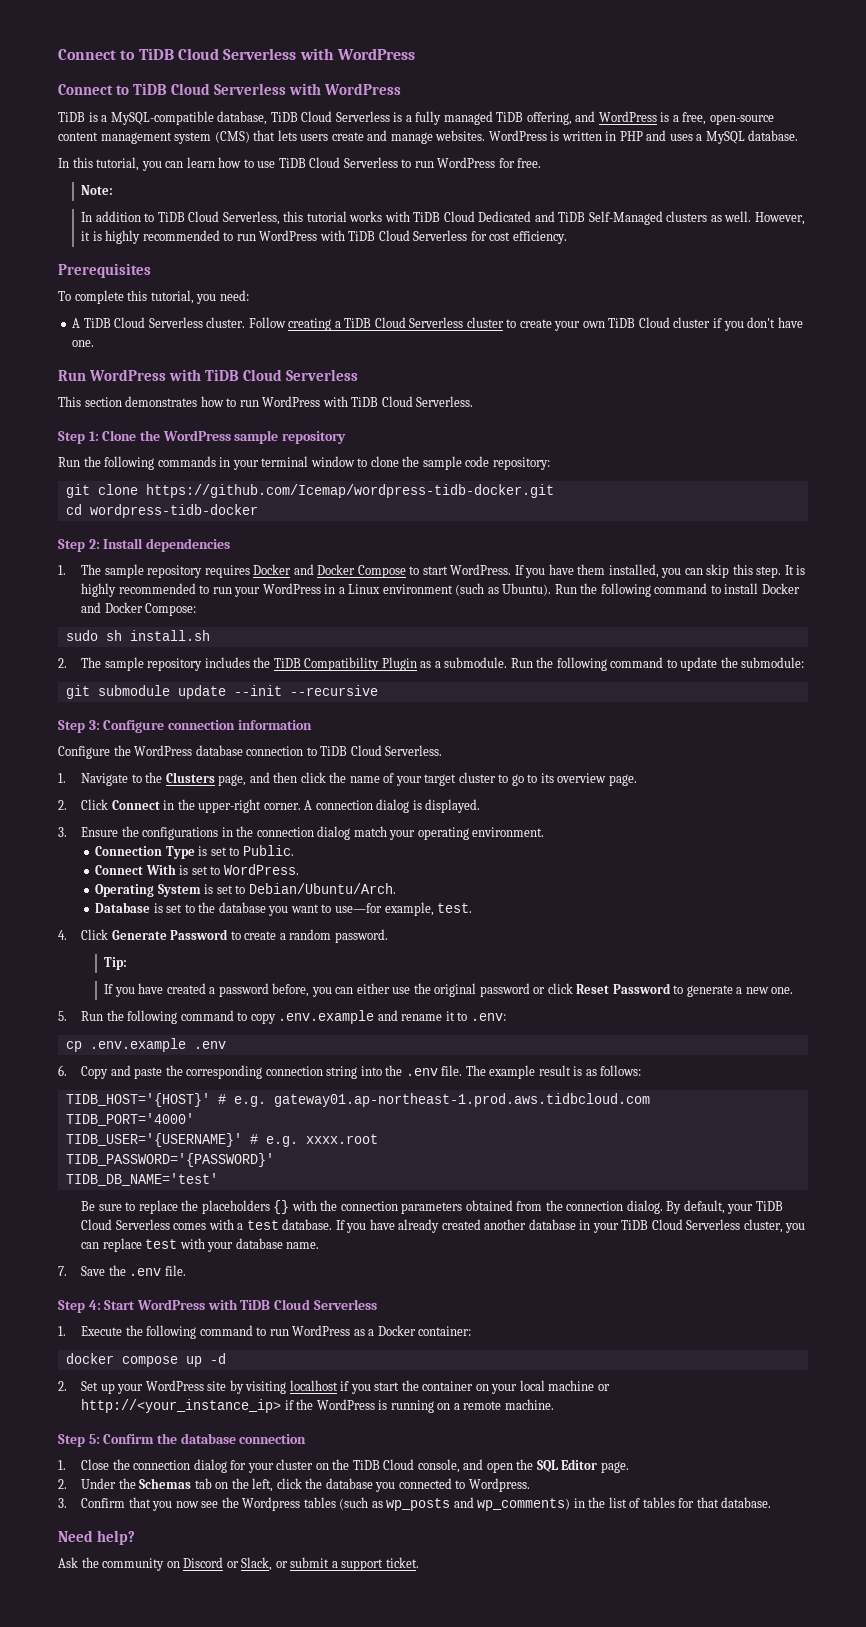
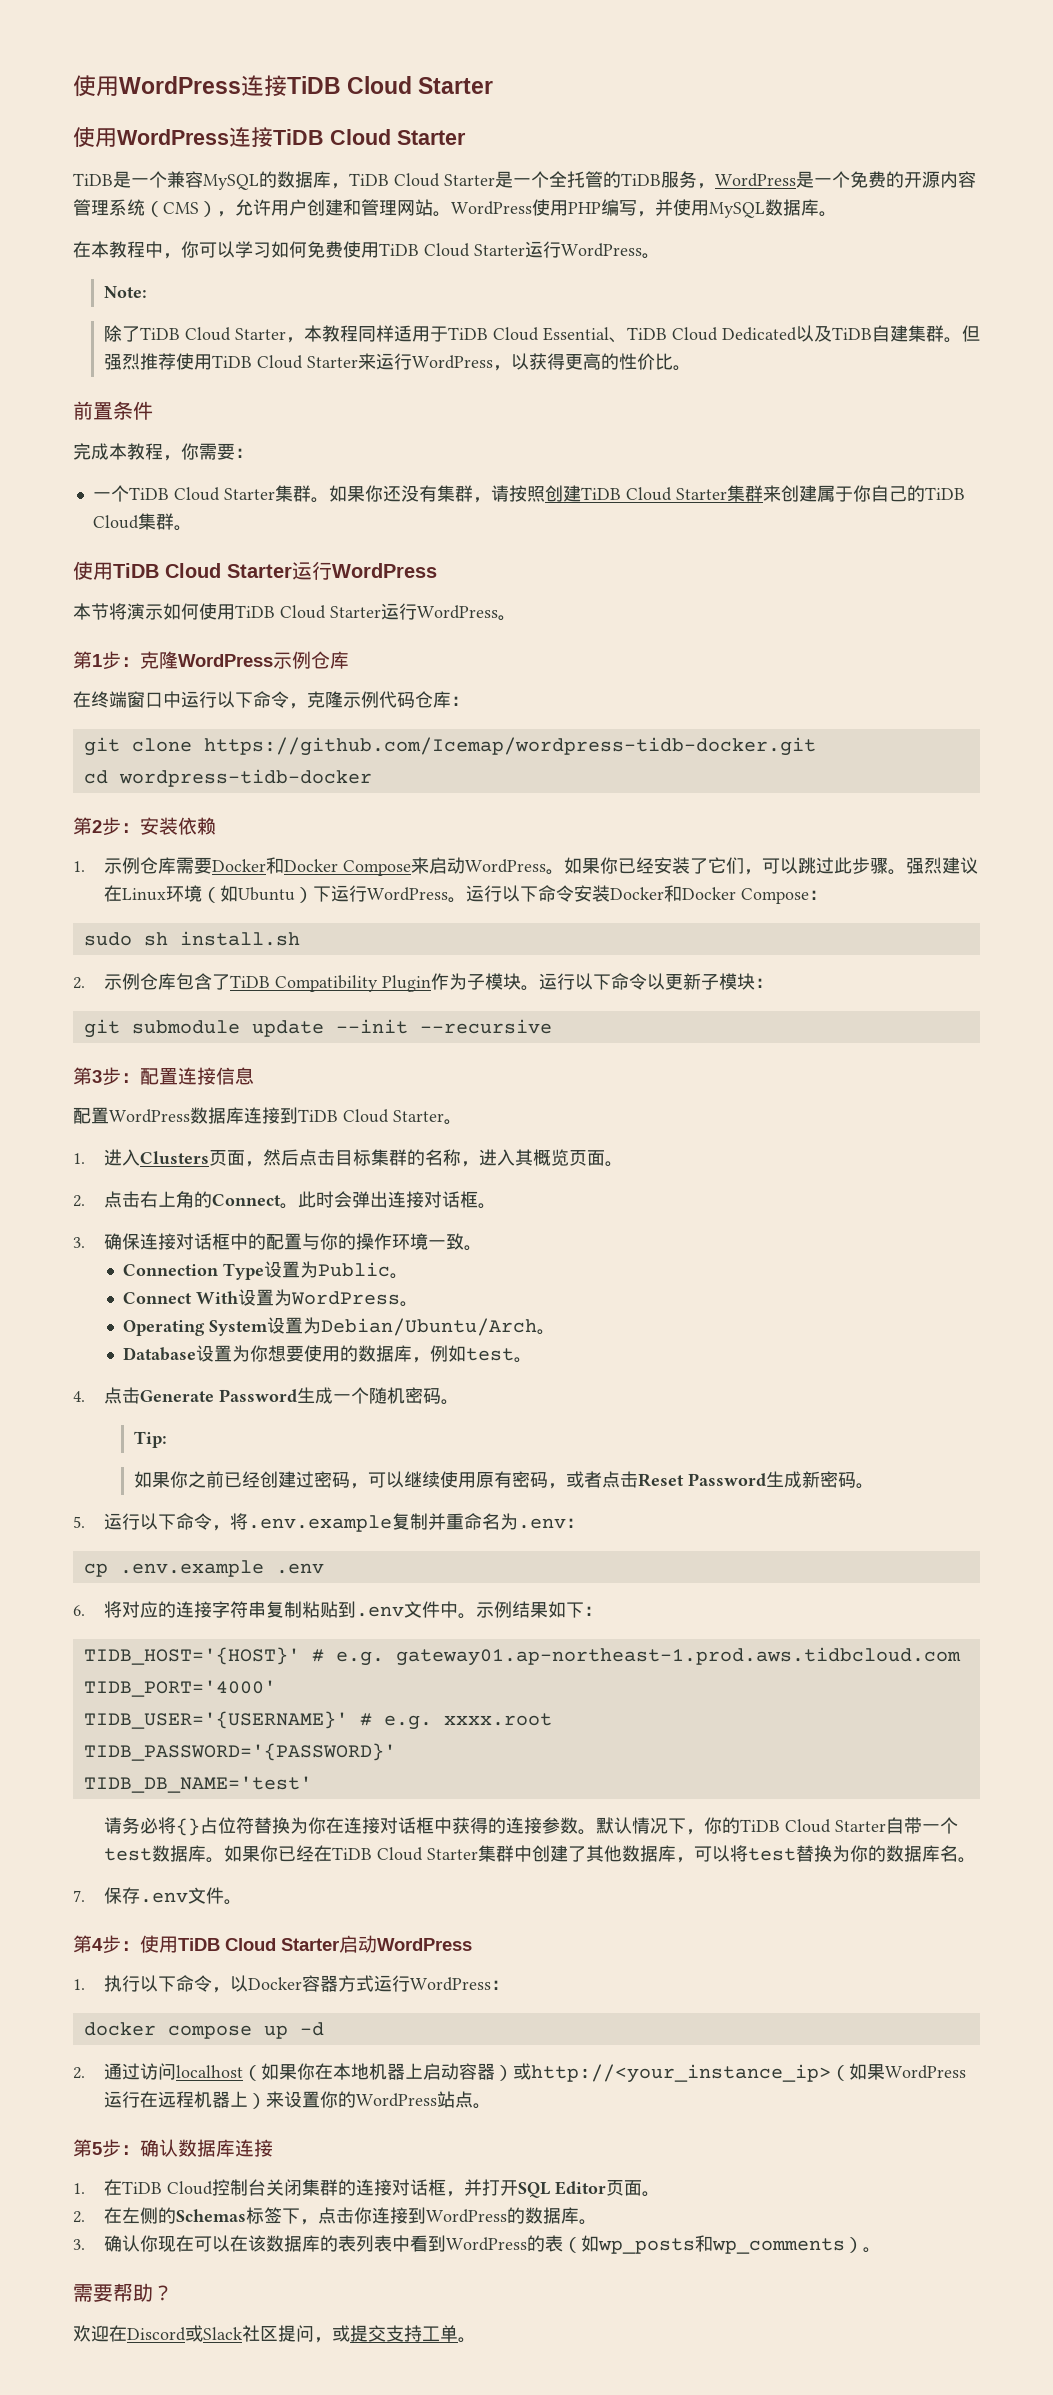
[58,48,415,60] [58,83,402,95] [58,111,774,125] [58,130,799,144] [58,157,542,171] [81,185,114,195] [81,211,805,225] [81,230,567,244] [58,263,151,278] [58,290,249,304] [72,317,803,331] [72,340,95,347] [58,369,358,381] [58,396,474,407] [58,430,346,444] [58,456,550,470] Connect to TiDB Cloud Serverless with WordPress // Connect to TiDB Cloud Serverless with WordPress // TiDB is a MySQL-compatible database, TiDB Cloud Serverless is a fully managed TiDB offering, and WordPress is a free, open-source content management system (CMS) that lets users create and manage websites. WordPress is written in PHP and uses a MySQL database. // In this tutorial, you can learn how to use TiDB Cloud Serverless to run WordPress for free. // Note: // In addition to TiDB Cloud Serverless, this tutorial works with TiDB Cloud Dedicated and TiDB Self-Managed clusters as well. However, it is highly recommended to run WordPress with TiDB Cloud Serverless for cost efficiency. // Prerequisites // To complete this tutorial, you need: // A TiDB Cloud Serverless cluster. Follow creating a TiDB Cloud Serverless cluster to create your own TiDB Cloud cluster if you don't have one. // Run WordPress with TiDB Cloud Serverless // This section demonstrates how to run WordPress with TiDB Cloud Serverless. // Step 1: Clone the WordPress sample repository // Run the following commands in your terminal window to clone the sample code repository: -> [73,75,494,97] [73,127,466,147] [73,171,976,190] [73,199,837,218] [73,241,660,259] [103,286,147,298] [103,325,980,343] [103,353,691,371] [73,401,153,420] [73,443,253,461] [92,485,965,503] [92,513,192,531] [73,561,437,580] [73,603,516,621] [73,651,349,670] [73,691,469,709] 使用WordPress连接TiDB Cloud Starter // 使用WordPress连接TiDB Cloud Starter // TiDB是一个兼容MySQL的数据库，TiDB Cloud Starter是一个全托管的TiDB服务，WordPress是一个免费的开源内容管理系统（CMS），允许用户创建和管理网站。WordPress使用PHP编写，并使用MySQL数据库。 // 在本教程中，你可以学习如何免费使用TiDB Cloud Starter运行WordPress。 // Note: // 除了TiDB Cloud Starter，本教程同样适用于TiDB Cloud Essential、TiDB Cloud Dedicated以及TiDB自建集群。但强烈推荐使用TiDB Cloud Starter来运行WordPress，以获得更高的性价比。 // 前置条件 // 完成本教程，你需要： // 一个TiDB Cloud Starter集群。如果你还没有集群，请按照创建TiDB Cloud Starter集群来创建属于你自己的TiDB Cloud集群。 // 使用TiDB Cloud Starter运行WordPress // 本节将演示如何使用TiDB Cloud Starter运行WordPress。 // 第1步：克隆WordPress示例仓库 // 在终端窗口中运行以下命令，克隆示例代码仓库：
[58,538,230,552] [58,564,806,578] [81,583,800,597] [81,602,197,616] [65,630,210,641] [58,657,805,671] Step 2: Install dependencies // 1. The sample repository requires Docker and Docker Compose to start WordPress. If you have them installed, you can skip this step. It is highly recommended to run your WordPress in a Linux environment (such as Ubuntu). Run the following command to install Docker and Docker Compose: // sudo sh install.sh // 2. The sample repository includes the TiDB Compatibility Plugin as a submodule. Run the following command to update the submodule: -> [73,817,216,836] [73,857,978,876] [103,885,827,904] [83,931,300,946] [73,973,773,992] 第2步：安装依赖 // 1.示例仓库需要Docker和Docker Compose来启动WordPress。如果你已经安装了它们，可以跳过此步骤。强烈建议在Linux环境（如Ubuntu）下运行WordPress。运行以下命令安装Docker和Docker Compose： // sudo sh install.sh // 2.示例仓库包含了TiDB Compatibility Plugin作为子模块。运行以下命令以更新子模块：
[58,720,312,733] [58,745,443,759] [58,772,637,786] [58,799,481,813] [58,826,545,840] [95,845,294,859] [95,864,299,875] [95,883,396,897] [95,902,473,916] Step 3: Configure connection information // Configure the WordPress database connection to TiDB Cloud Serverless. // 1. Navigate to the Clusters page, and then click the name of your target cluster to go to its overview page. // 2. Click Connect in the upper-right corner. A connection dialog is displayed. // 3. Ensure the configurations in the connection dialog match your operating environment. // Connection Type is set to Public. // Connect With is set to WordPress. // Operating System is set to Debian/Ubuntu/Arch. // Database is set to the database you want to use—for example, test. -> [73,1067,254,1086] [73,1107,462,1125] [73,1149,623,1167] [73,1191,496,1209] [73,1233,482,1251] [123,1261,409,1280] [123,1289,419,1307] [123,1317,556,1336] [123,1345,533,1363] 第3步：配置连接信息 // 配置WordPress数据库连接到TiDB Cloud Starter。 // 1.进入Clusters页面，然后点击目标集群的名称，进入其概览页面。 // 2.点击右上角的Connect。此时会弹出连接对话框。 // 3.确保连接对话框中的配置与你的操作环境一致。 // Connection Type设置为Public。 // Connect With设置为WordPress。 // Operating System设置为Debian/Ubuntu/Arch。 // Database设置为你想要使用的数据库，例如test。
[81,929,109,940] Click -> [103,1387,140,1404] 点击
[230,929,388,943] [104,957,128,970] [104,983,794,997] [58,1010,506,1024] [65,1038,226,1052] [58,1065,642,1079] to create a random password. // Tip: // If you have created a password before, you can either use the original password or click Reset Password to generate a new one. // 5. Run the following command to copy .env.example and rename it to .env: // cp .env.example .env // 6. Copy and paste the corresponding connection string into the .env file. The example result is as follows: -> [296,1387,459,1405] [134,1431,168,1448] [134,1471,875,1489] [73,1513,584,1532] [83,1560,324,1577] [73,1601,602,1619] 生成一个随机密码。 // Tip: // 如果你之前已经创建过密码，可以继续使用原有密码，或者点击Reset Password生成新密码。 // 5.运行以下命令，将.env.example复制并重命名为.env： // cp .env.example .env // 6.将对应的连接字符串复制粘贴到.env文件中。示例结果如下：
[81,1200,783,1214] [81,1219,806,1233] [81,1238,320,1252] [58,1265,186,1276] [58,1299,377,1313] [58,1325,472,1339] Be sure to replace the placeholders {} with the connection parameters obtained from the connection dialog. By default, your TiDB Cloud Serverless comes with a test database. If you have already created another database in your TiDB Cloud Serverless cluster, you can replace test with your database name. // 7. Save the .env file. // Step 4: Start WordPress with TiDB Cloud Serverless // 1. Execute the following command to run WordPress as a Docker container: -> [103,1817,958,1836] [103,1845,976,1863] [73,1887,242,1905] [73,1935,472,1954] [73,1975,509,1993] 请务必将{}占位符替换为你在连接对话框中获得的连接参数。默认情况下，你的TiDB Cloud Starter自带一个test数据库。如果你已经在TiDB Cloud Starter集群中创建了其他数据库，可以将test替换为你的数据库名。 // 7.保存.env文件。 // 第4步：使用TiDB Cloud Starter启动WordPress // 1.执行以下命令，以Docker容器方式运行WordPress：
[81,1380,610,1394] [81,1399,554,1413] [58,1433,307,1447] [58,1459,534,1473] Set up your WordPress site by visiting localhost if you start the container on your local machine or http://<your_instance_ip> if the WordPress is running on a remote machine. // Step 5: Confirm the database connection // 1. Close the connection dialog for your cluster on the TiDB Cloud console, and open the -> [103,2063,966,2083] [103,2091,491,2109] [73,2139,273,2158] [73,2179,518,2197] 通过访问localhost（如果你在本地机器上启动容器）或http://<your_instance_ip>（如果WordPress运行在远程机器上）来设置你的WordPress站点。 // 第5步：确认数据库连接 // 1.在TiDB Cloud控制台关闭集群的连接对话框，并打开
[600,1461,629,1473] [58,1478,530,1492] [58,1497,772,1511] [58,1530,135,1545] [58,1557,419,1571] page. // 2. Under the Schemas tab on the left, click the database you connected to Wordpress. // 3. Confirm that you now see the Wordpress tables (such as wp_posts and wp_comments) in the list of tables for that database. // Need help? // Ask the community on Discord or Slack, or submit a support ticket. -> [605,2180,660,2197] [73,2207,597,2225] [73,2235,881,2254] [73,2283,173,2302] [73,2325,476,2343] 页面。 // 2.在左侧的Schemas标签下，点击你连接到WordPress的数据库。 // 3.确认你现在可以在该数据库的表列表中看到WordPress的表（如wp_posts和wp_comments）。 // 需要帮助？ // 欢迎在Discord或Slack社区提问，或提交支持工单。

